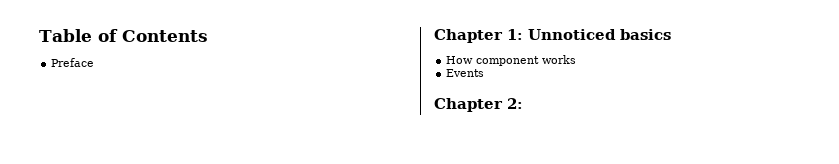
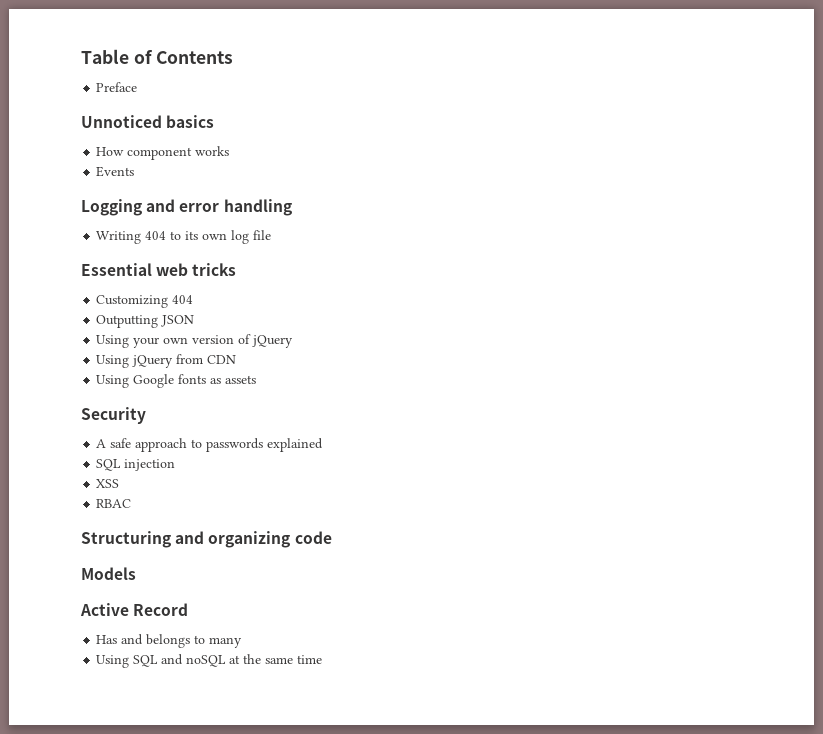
[434,29,523,43] Chapter 1: -> (138, 87) none
[434,98,523,112] Chapter 2: -> [81,199,292,216] [96,230,272,244] [81,263,237,276] [96,295,194,308] [96,315,195,328] [96,334,294,348] [96,354,237,368] [96,374,257,388] [81,407,146,424] [96,438,324,452] [96,459,176,471] [96,479,120,488] [96,499,132,508] [81,531,332,548] [81,567,136,580] [80,603,189,616] [96,634,243,648] [96,654,323,668] Logging and error handling // Writing 404 to its own log file // Essential web tricks // Customizing 404 // Outputting JSON // Using your own version of jQuery // Using jQuery from CDN // Using Google fonts as assets // Security // A safe approach to passwords explained // SQL injection // XSS // RBAC // Structuring and organizing code // Models // Active Record // Has and belongs to many // Using SQL and noSQL at the same time

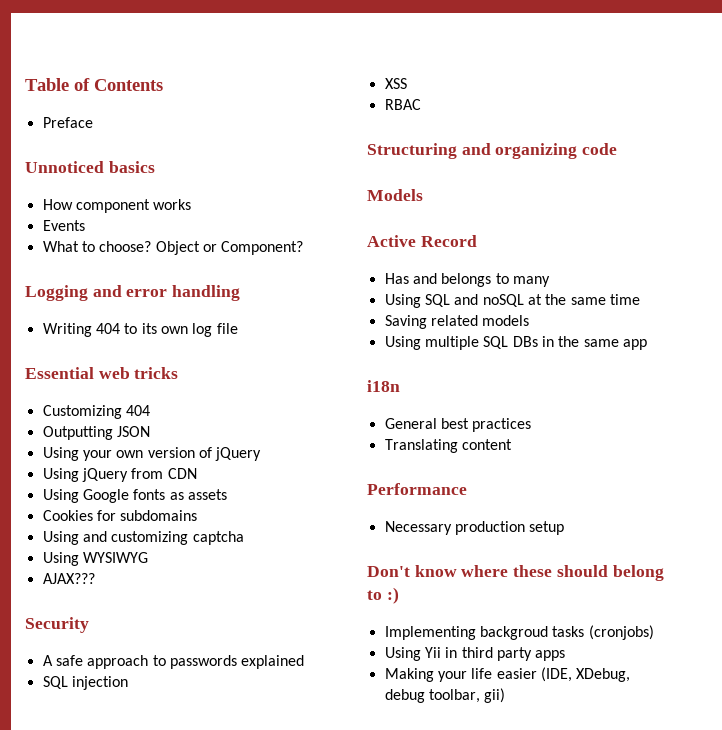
(135, 171) none -> [42,241,304,255] // What to choose? Object or Component?
(257, 379) none -> [42,510,198,521] [42,531,244,545] [42,552,148,566] [42,573,95,584] // Cookies for subdomains // Using and customizing captcha // Using WYSIWYG // AJAX???
(323, 659) none -> [384,315,530,329] [384,336,647,350] [367,380,400,392] [384,418,532,432] [384,439,512,453] [367,483,467,495] [384,521,565,535] [367,565,664,581] [367,587,399,604] [384,625,654,640] [384,647,566,661] [384,667,631,682] [384,688,506,703] // Saving related models // Using multiple SQL DBs in the same app // i18n // General best practices // Translating content // Performance // Necessary production setup // Don't know where these should belong to :) // Implementing backgroud tasks (cronjobs) // Using Yii in third party apps // Making your life easier (IDE, XDebug, debug toolbar, gii)

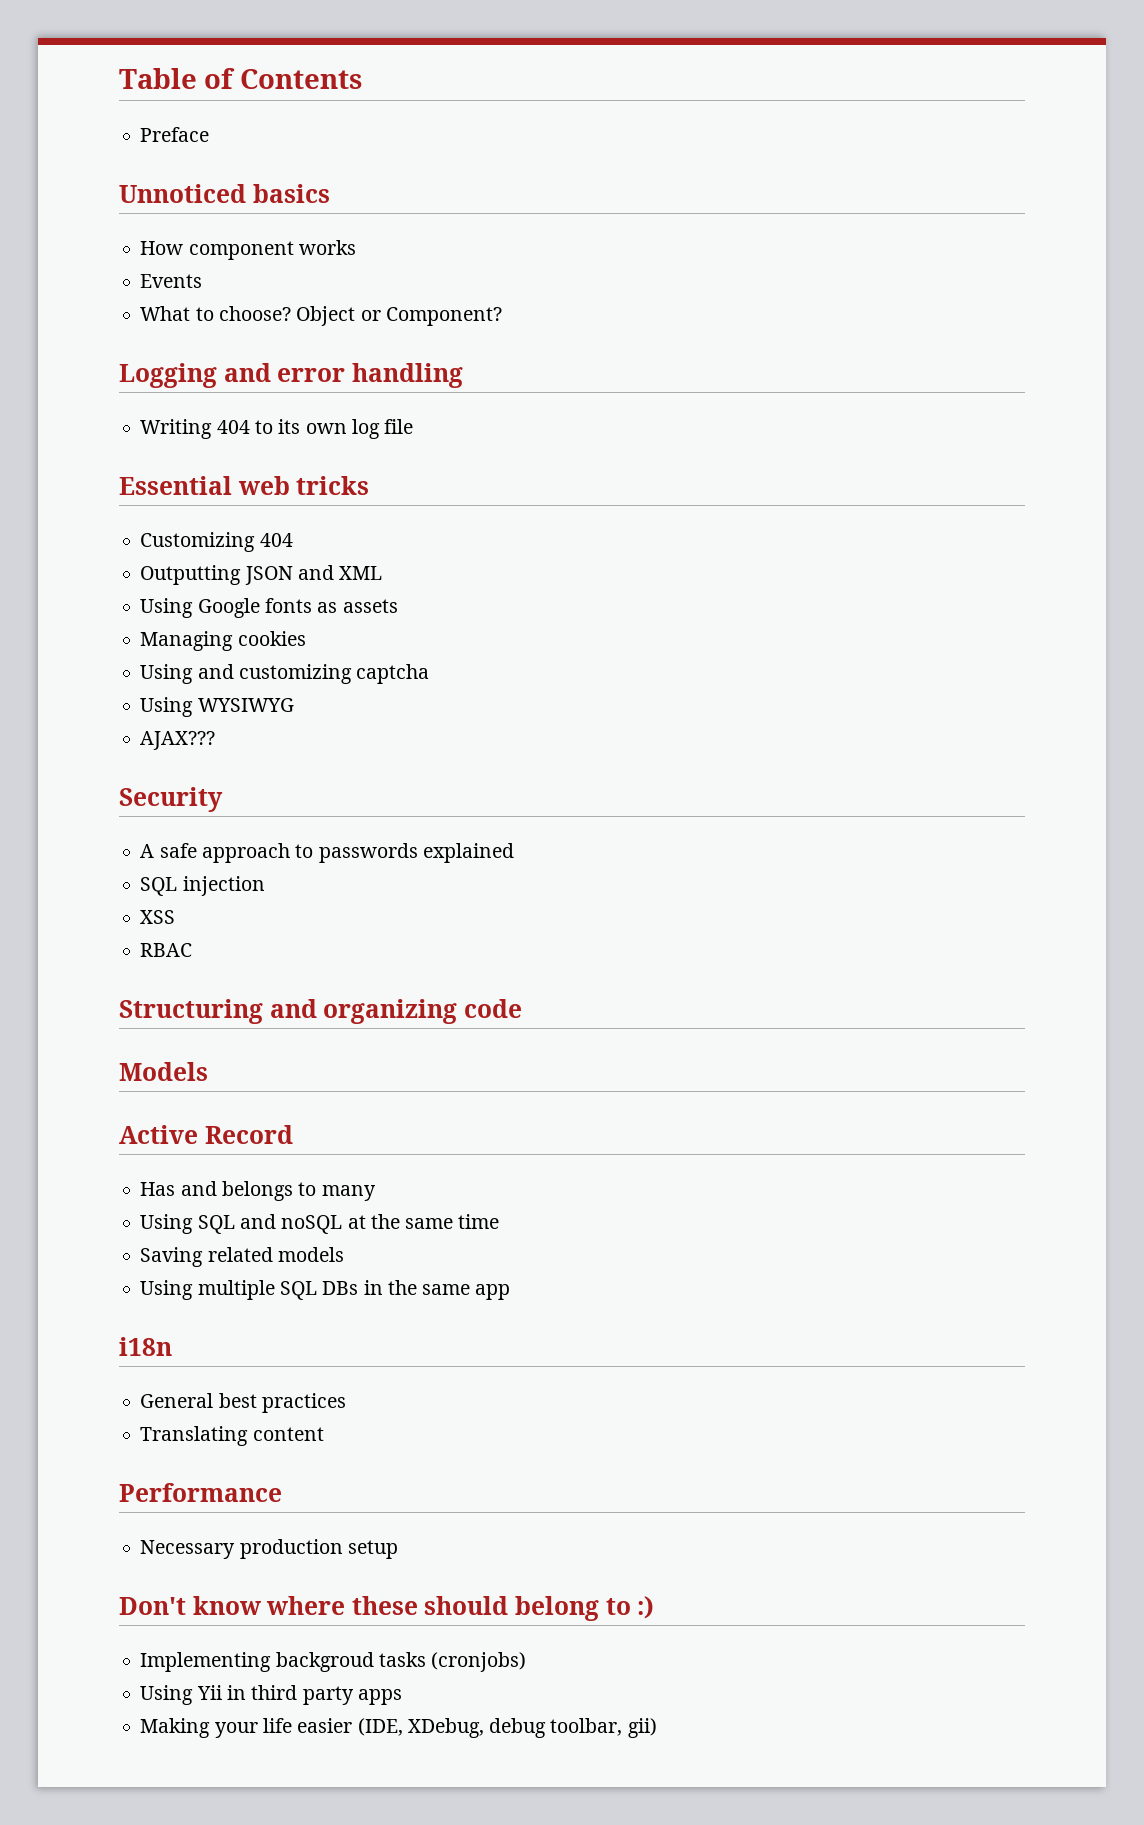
[42,447,262,461] [42,468,197,482] // Using your own version of jQuery // Using jQuery from CDN -> [297,565,383,580] and XML
[42,510,198,521] Cookies for subdomains -> [140,631,306,651] Managing cookies

